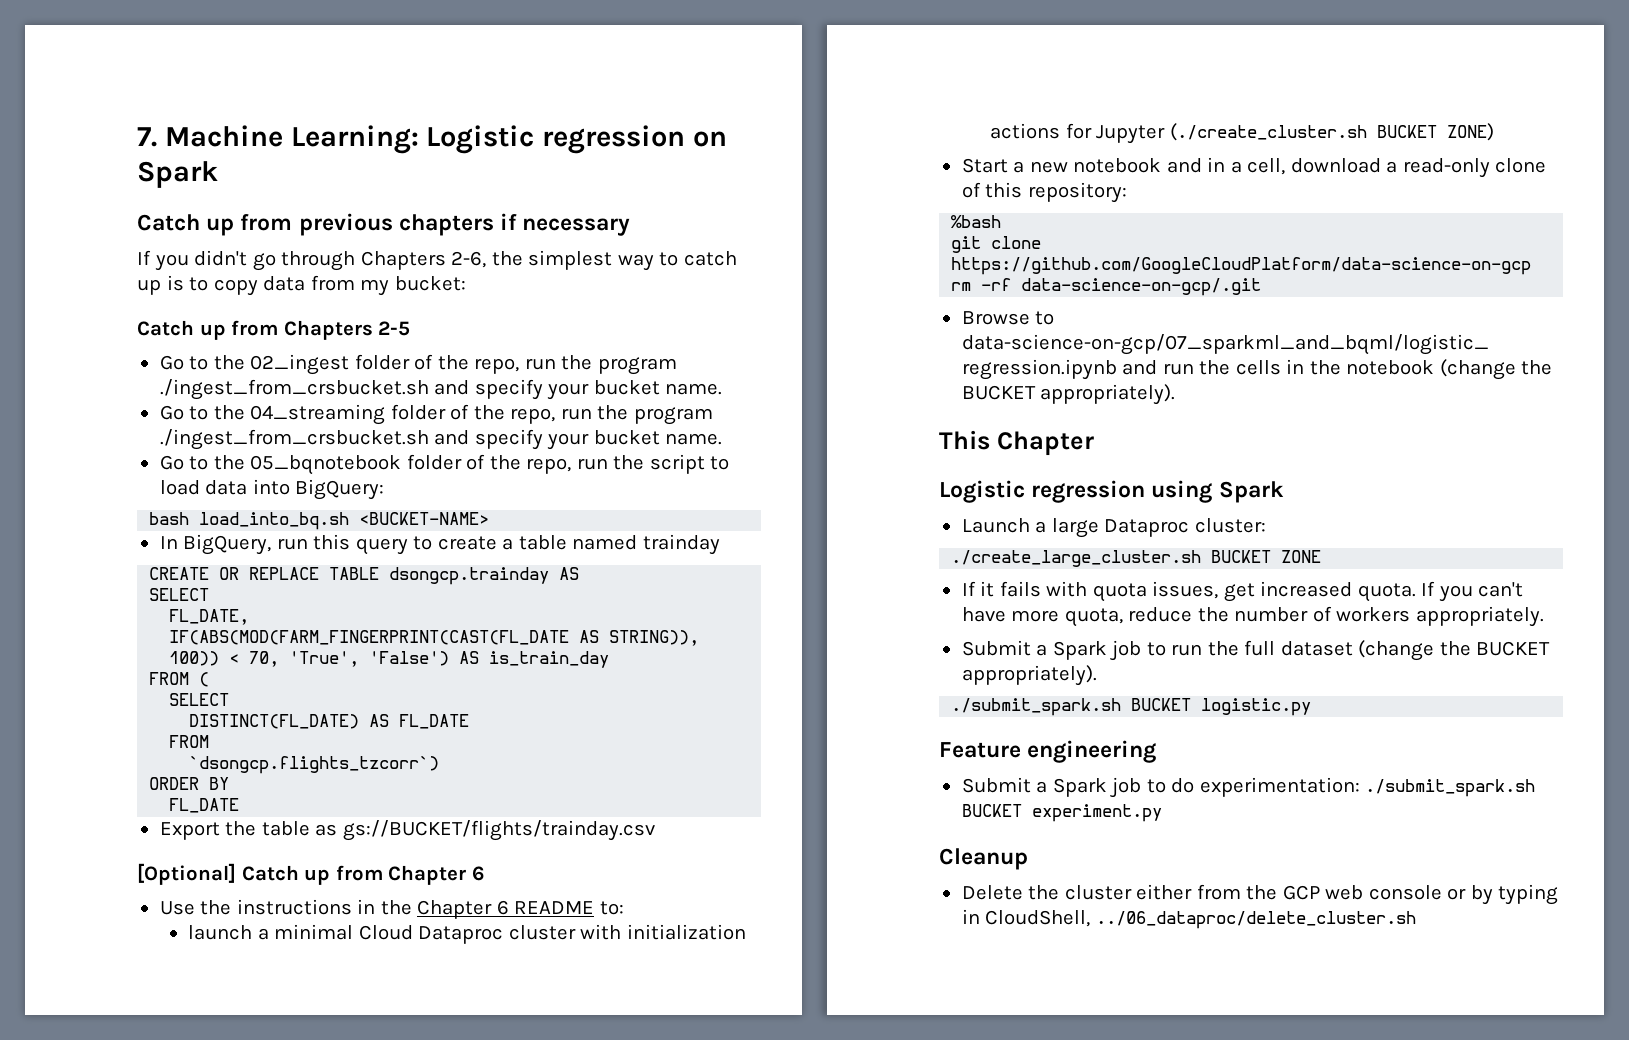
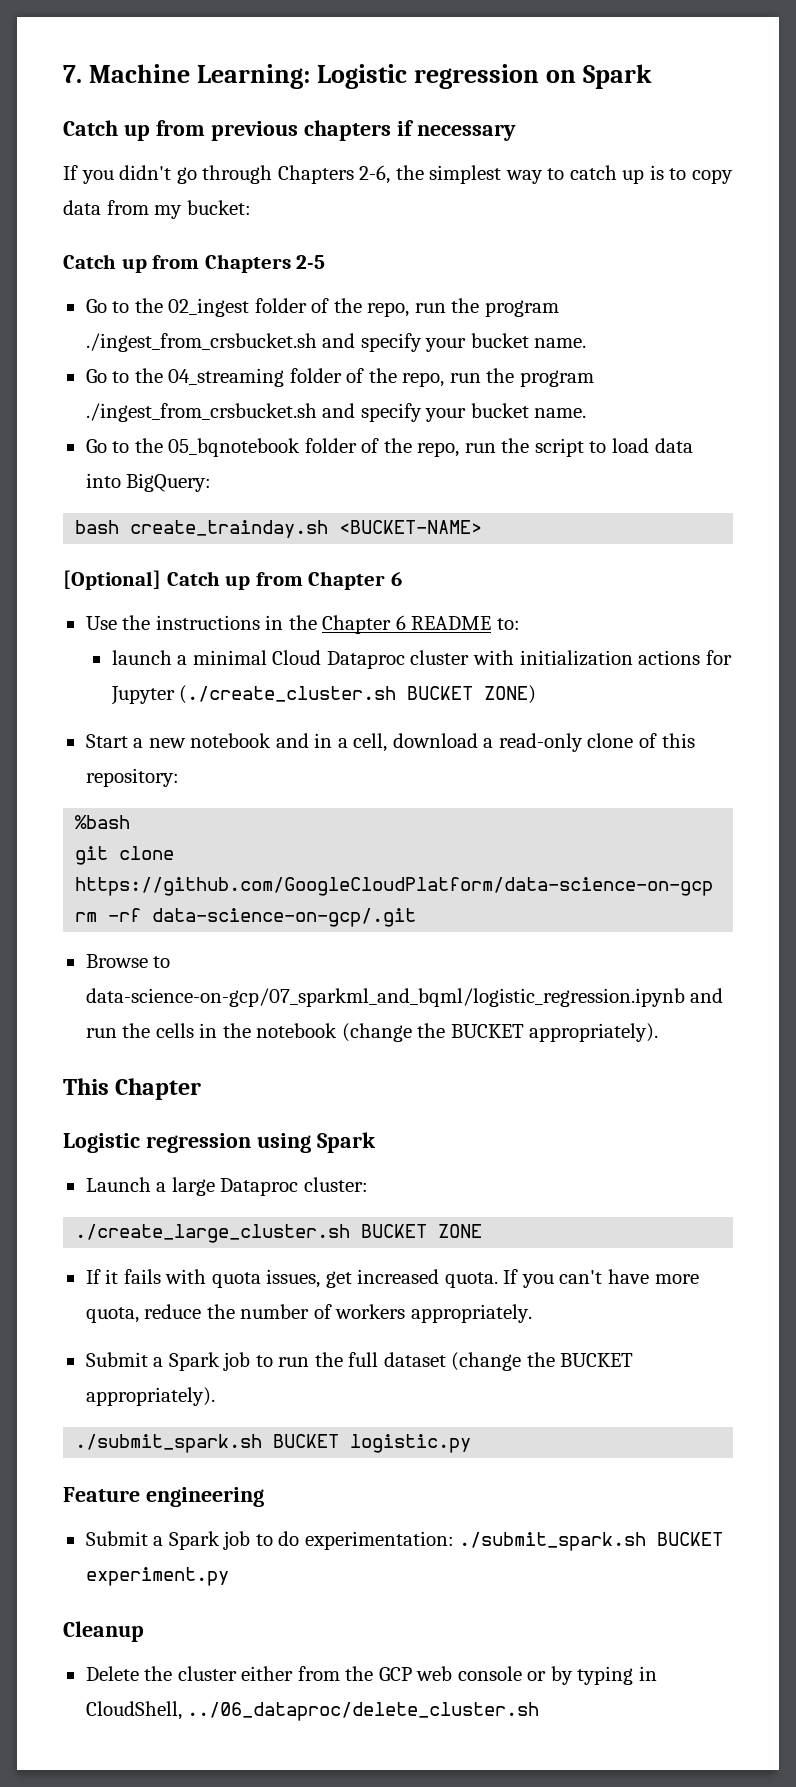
[199,512,350,530] load_into_bq.sh -> [130,520,329,538] create_trainday.sh
[159,534,720,555] [149,567,580,585] [149,588,210,601] [169,609,250,625] [169,630,700,646] [169,651,610,668] [149,672,210,687] [169,693,230,706] [189,714,470,729] [169,735,210,748] [189,756,440,774] [149,777,230,790] [169,798,240,813] [159,820,655,841] // In BigQuery, run this query to create a table named trainday // CREATE OR REPLACE TABLE dsongcp.trainday AS // SELECT // FL_DATE, // IF(ABS(MOD(FARM_FINGERPRINT(CAST(FL_DATE AS STRING)), 100)) < 70, 'True', 'False') AS is_train_day // FROM ( // SELECT // DISTINCT(FL_DATE) AS FL_DATE // FROM // `dsongcp.flights_tzcorr`) // ORDER BY // FL_DATE // Export the table as gs://BUCKET/flights/trainday.csv -> (483, 527) none

